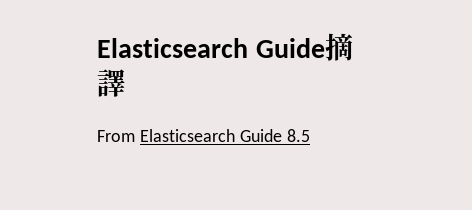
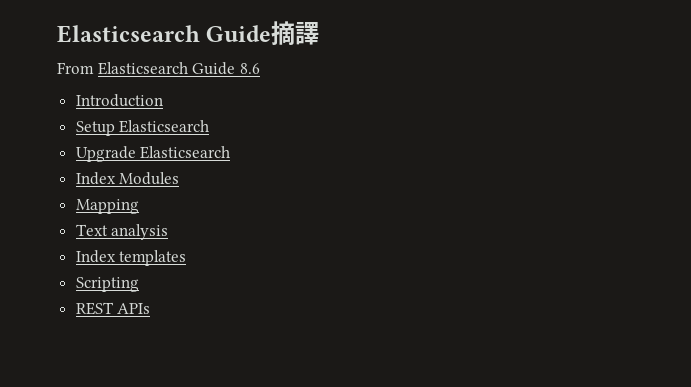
[286,129,310,142] 8.5 -> [239,63,260,74] [75,94,163,107] [75,120,210,136] [75,146,231,162] [75,172,180,185] [75,199,139,214] [75,224,169,240] [75,250,187,266] [75,277,139,292] [75,302,151,315] 8.6 // Introduction // Setup Elasticsearch // Upgrade Elasticsearch // Index Modules // Mapping // Text analysis // Index templates // Scripting // REST APIs

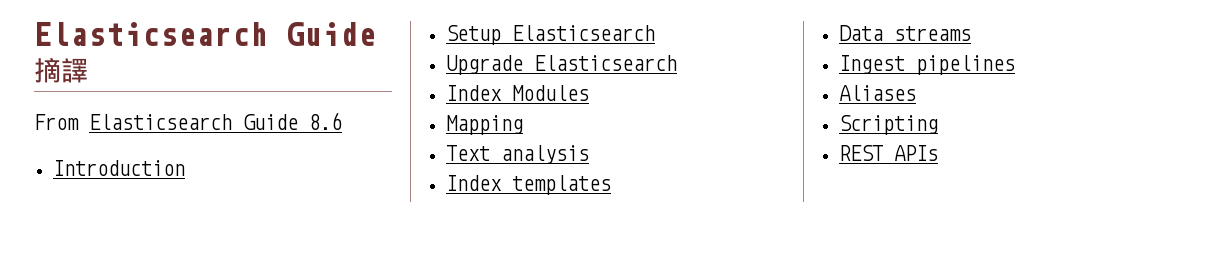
(187, 258) none -> [838,25,971,41] [838,55,1015,75] [838,85,916,101] // Data streams // Ingest pipelines // Aliases

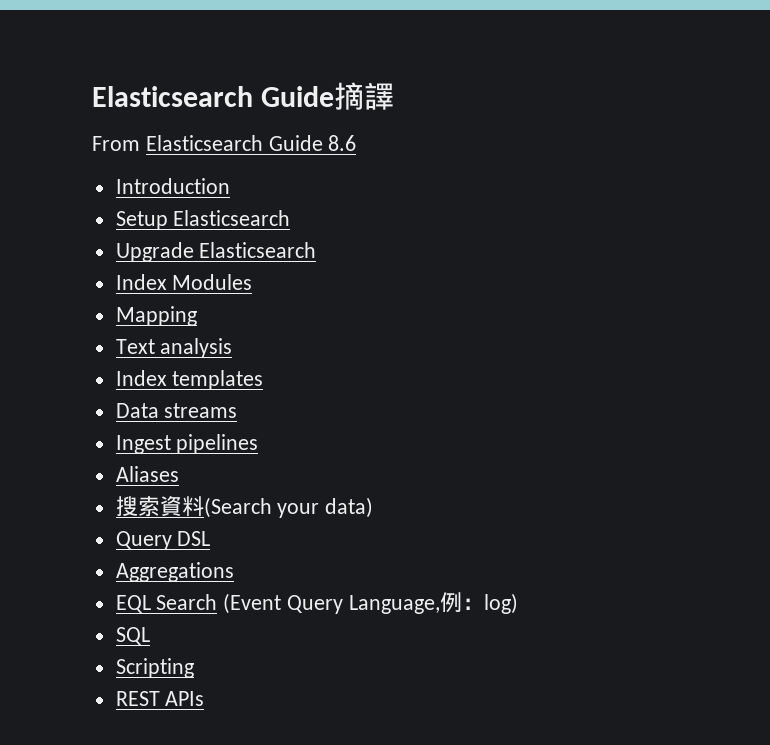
(916, 93) none -> [115,496,374,518] [115,531,211,550] [115,562,234,582] [115,592,518,614] [115,627,150,645] // 搜索資料(Search your data) // Query DSL // Aggregations // EQL Search (Event Query Language,例：log) // SQL

